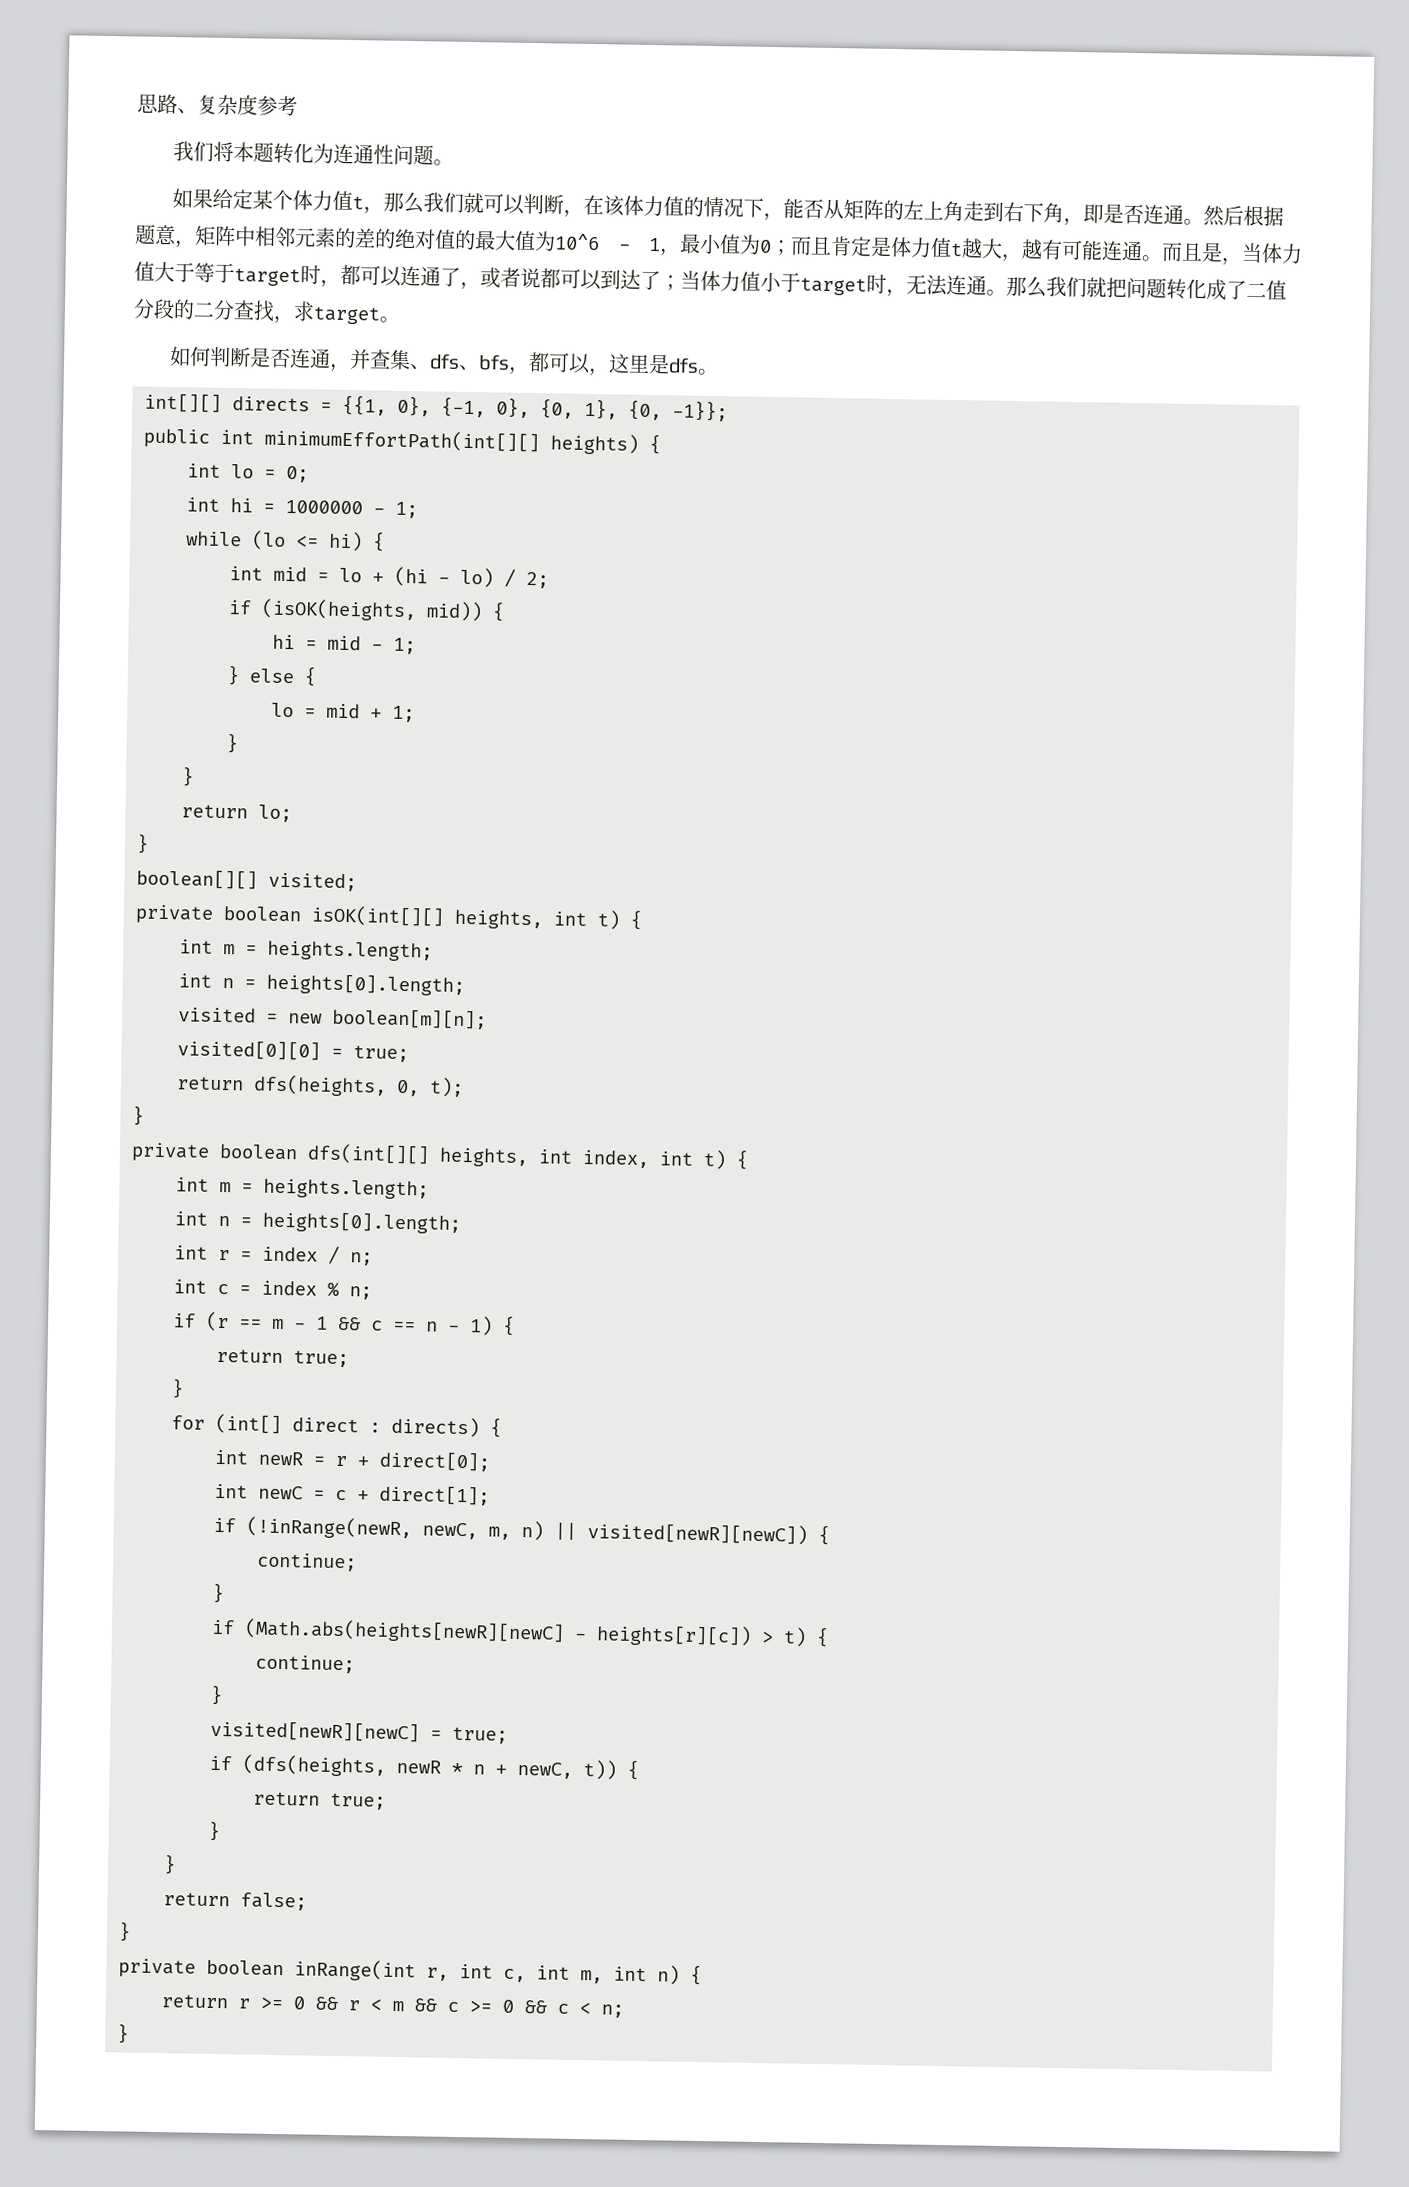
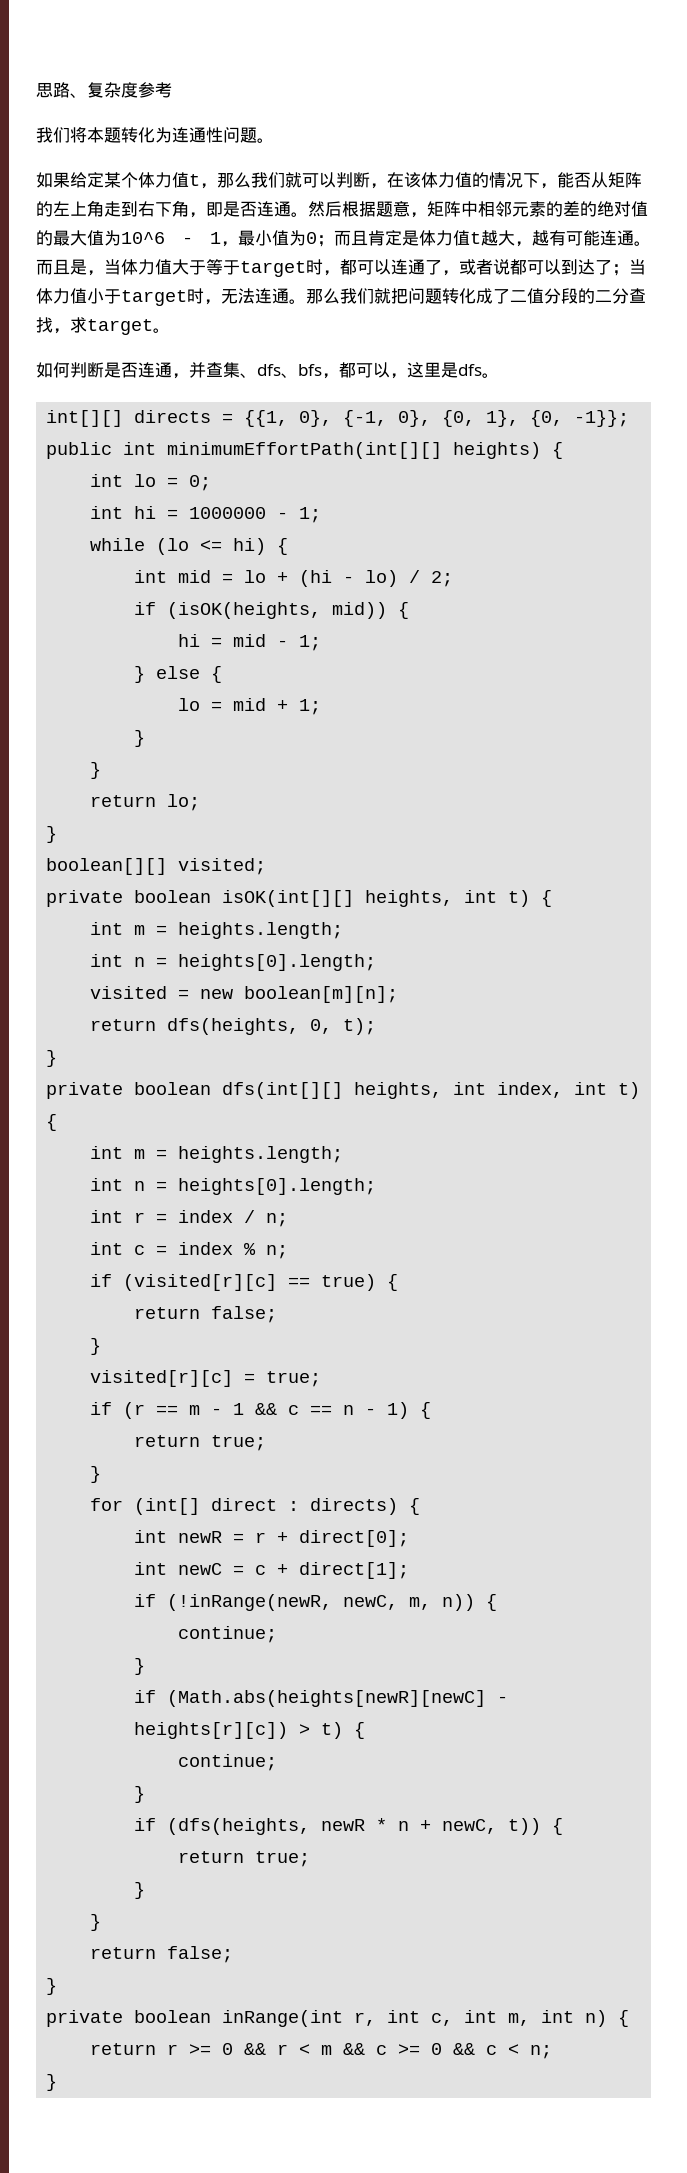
[177,1039,409,1063] // visited[0][0] = true; -> (399, 994) none
(372, 1293) none -> [90,1274,399,1291] [134,1306,278,1323] [90,1338,102,1355] [90,1370,322,1387] // if (visited[r][c] == true) { // return false; // } // visited[r][c] = true;
[521,1521,808,1545] n) || visited[newR][newC]) -> [442,1594,476,1611] n))
[210,1719,508,1744] // visited[newR][newC] = true; -> (146, 1794) none

